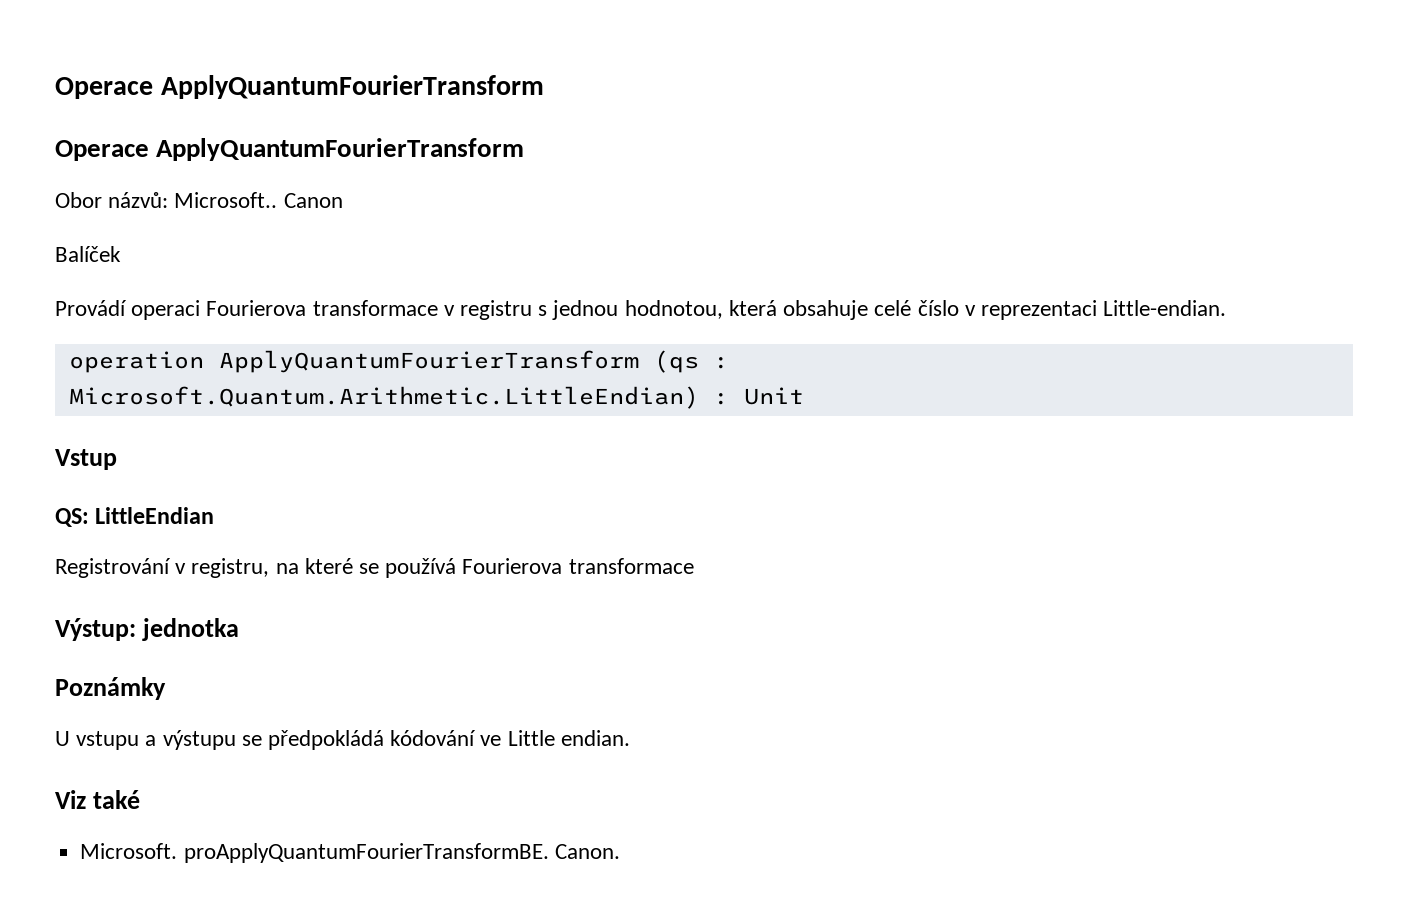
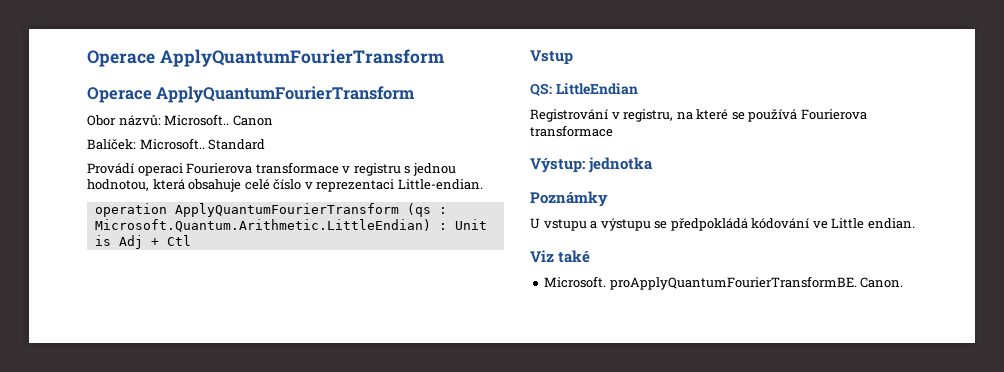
[55,246,121,262] Balíček -> [87,138,266,150] Balíček: Microsoft.. Standard
(804, 396) none -> [94,235,191,249] is Adj + Ctl

